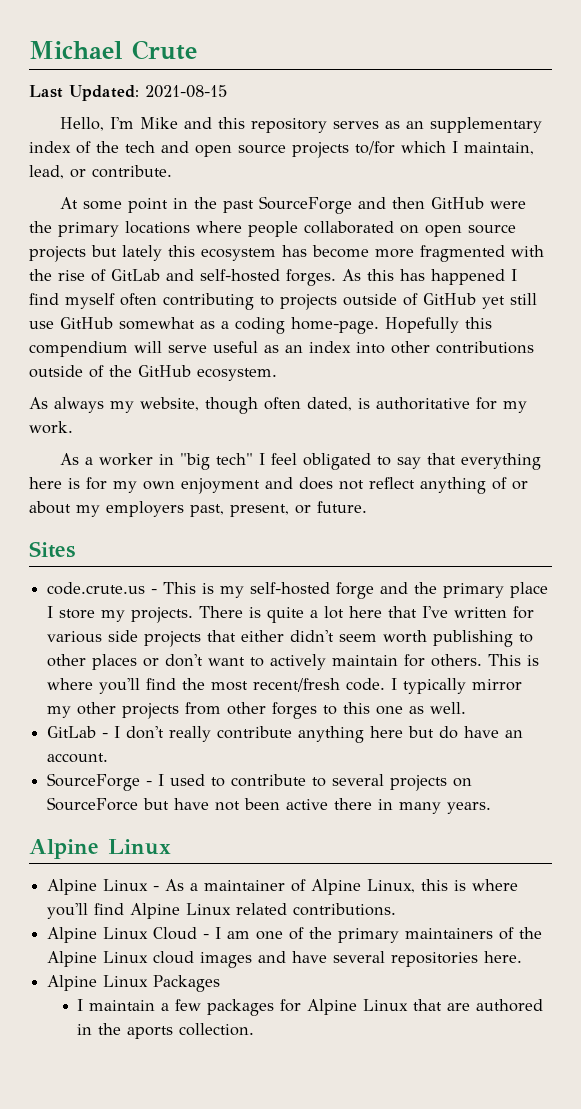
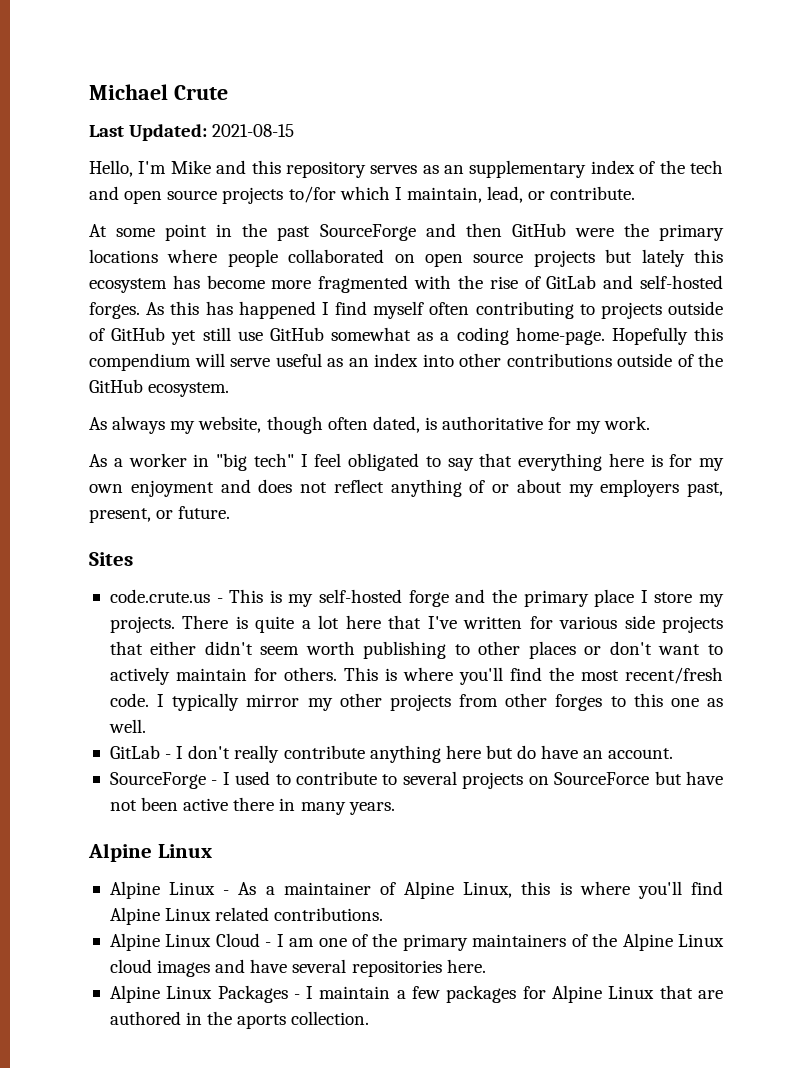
(221, 983) // -> [293,994,300,999] -

